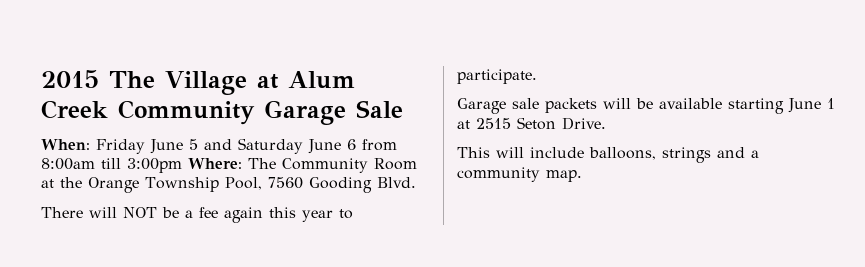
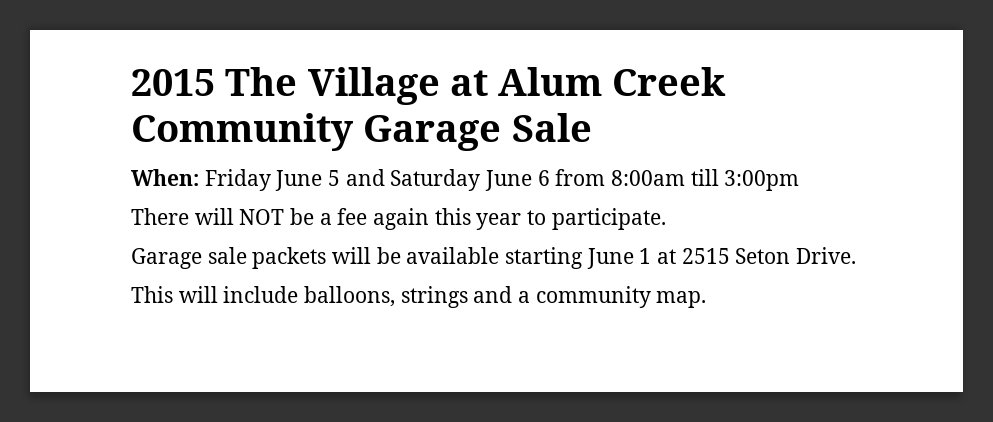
[188,158,417,173] [41,177,416,193] Where: The Community Room at the Orange Township Pool, 7560 Gooding Blvd. -> (800, 180) none

